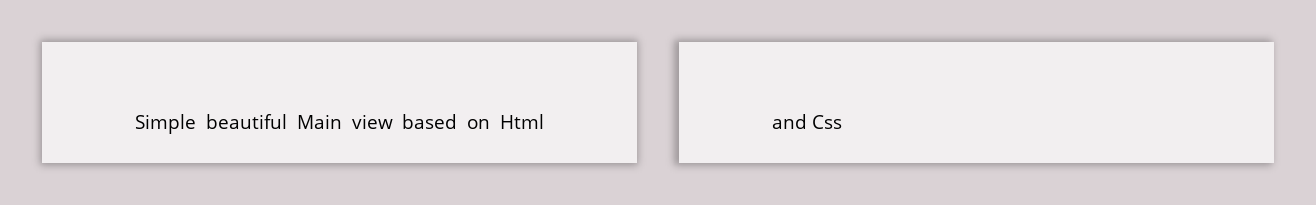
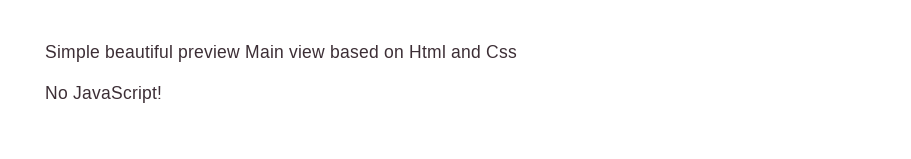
(287, 121) none -> [178,45,240,62] preview
(842, 122) none -> [45,86,162,103] // No JavaScript!

